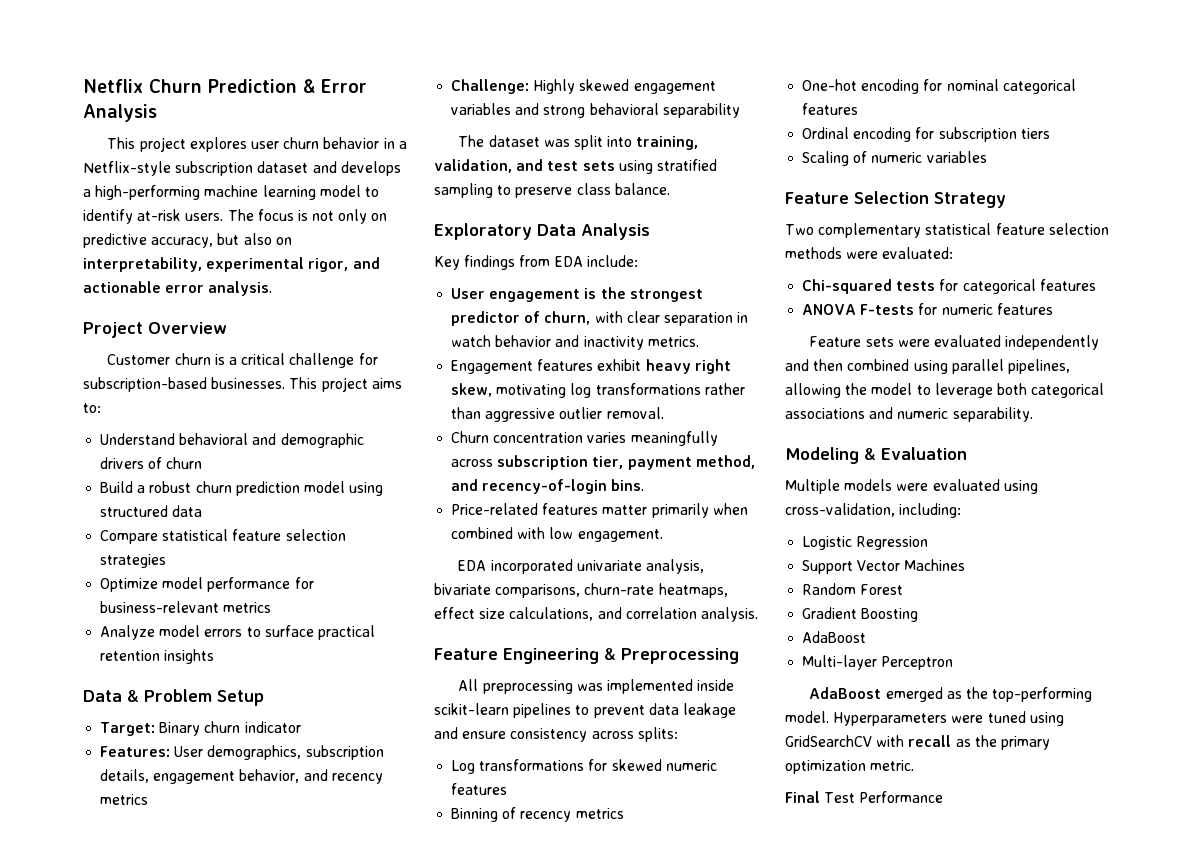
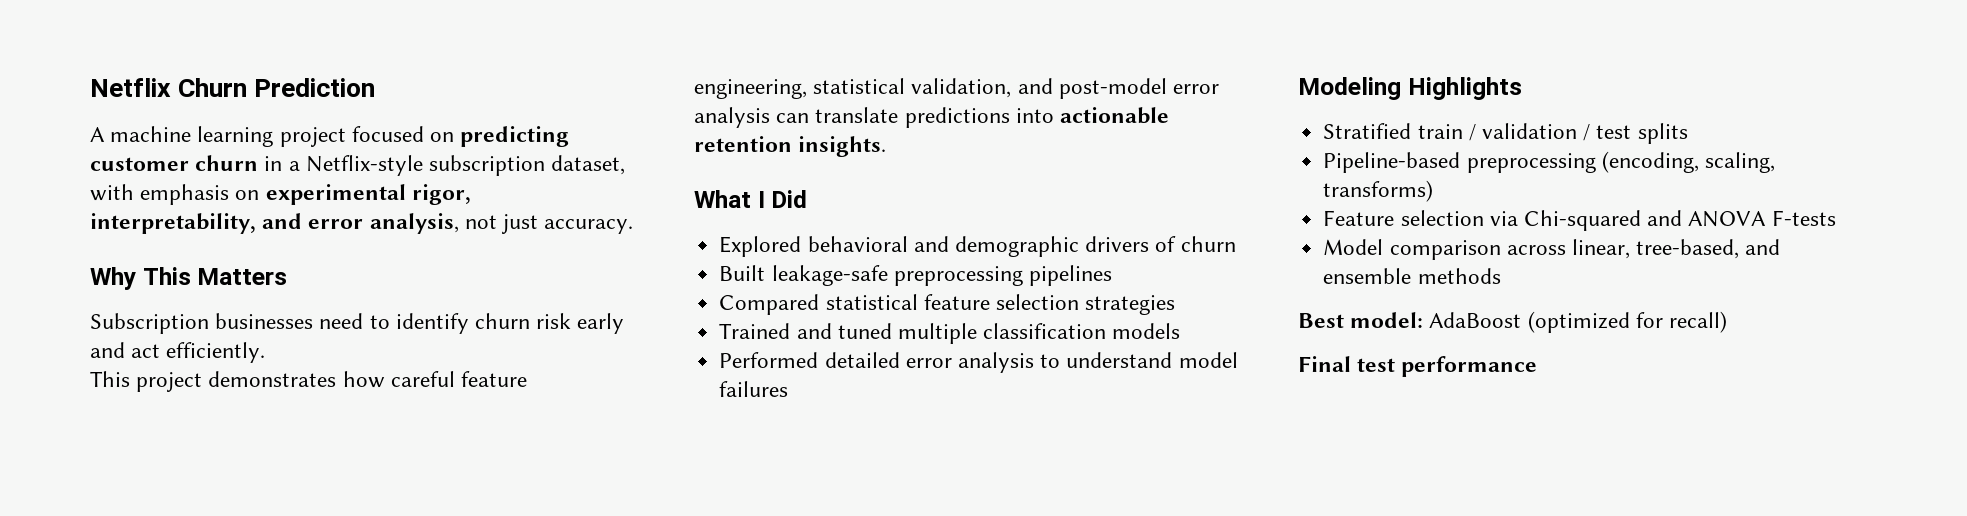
[303,79,367,93] [83,104,157,122] [107,137,407,152] [83,161,401,176] [83,185,379,200] [83,209,388,224] [83,233,292,248] [83,257,380,272] [83,281,273,296] [83,322,227,338] [107,353,378,368] [83,377,402,392] [83,403,101,413] [100,433,176,445] & Error Analysis // This project explores user churn behavior in a Netflix-style subscription dataset and develops a high-performing machine learning model to identify at-risk users. The focus is not only on predictive accuracy, but also on interpretability, experimental rigor, and actionable error analysis. // Project Overview // Customer churn is a critical challenge for subscription-based businesses. This project aims to: // Understand -> [90,126,570,147] [90,155,626,176] [90,184,471,205] [90,213,634,234] [90,267,288,290] [90,313,625,334] [90,342,266,363] [90,371,528,392] [694,78,1220,99] [694,107,1170,128] [694,136,887,157] [694,190,808,208] [719,236,802,257] // A machine learning project focused on predicting customer churn in a Netflix-style subscription dataset, with emphasis on experimental rigor, interpretability, and error analysis, not just accuracy. // Why This Matters // Subscription businesses need to identify churn risk early and act efficiently. // This project demonstrates how careful feature engineering, statistical validation, and post-model error analysis can translate predictions into actionable retention insights. // What I Did // Explored
[100,481,384,496] [100,505,203,517] [100,529,346,544] [100,554,167,568] [100,577,314,592] [100,601,272,613] [100,625,375,640] [100,649,215,664] [83,689,264,706] [100,721,301,736] [100,745,384,760] [100,769,383,784] [100,794,149,805] [451,79,716,94] [451,103,740,118] [458,135,699,150] [434,159,717,174] [434,183,670,198] [434,223,650,240] [434,255,638,270] [451,287,703,302] [451,311,749,326] [451,335,699,350] [451,359,731,374] [451,383,745,398] [451,407,664,422] [451,431,718,446] [451,455,755,470] [451,479,645,494] [451,503,748,518] [451,527,663,542] [458,559,704,574] [434,583,728,598] [434,607,758,622] [434,648,739,664] [458,679,735,694] [434,703,736,718] [434,727,678,742] [451,759,717,774] [451,783,508,795] [451,807,624,822] [802,79,1076,94] [802,103,859,115] [802,127,1050,142] [802,151,987,166] [785,191,1006,208] [785,223,1109,238] [785,247,954,259] [802,279,1096,294] [802,303,1053,315] [809,335,1100,350] [785,359,1070,374] [785,383,1105,398] [785,407,1033,422] [785,447,967,464] [785,479,1038,494] [785,503,962,518] [802,536,929,550] [802,559,966,574] [802,583,904,595] [802,607,919,622] [802,631,867,643] [802,655,954,670] [809,687,1093,702] [785,711,1064,726] [785,735,1050,750] [785,760,915,774] Build a robust churn prediction model using structured data // Compare statistical feature selection strategies // Optimize model performance for business-relevant metrics // Analyze model errors to surface practical retention insights // Data & Problem Setup // Target: Binary churn indicator // Features: User demographics, subscription details, engagement behavior, and recency metrics // Challenge: Highly skewed engagement variables and strong behavioral separability // The dataset was split into training, validation, and test sets using stratified sampling to preserve class balance. // Exploratory Data Analysis // Key findings from EDA include: // User engagement is the strongest predictor of churn, with clear separation in watch behavior and inactivity metrics. // Engagement features exhibit heavy right skew, motivating log transformations rather than aggressive outlier removal. // Churn concentration varies meaningfully across subscription tier, payment method, and recency-of-login bins. // Price-related features matter primarily when combined with low engagement. // EDA incorporated univariate analysis, bivariate comparisons, churn-rate heatmaps, effect size calculations, and correlation analysis. // Feature Engineering & Preprocessing // All preprocessing was implemented inside scikit-learn pipelines to prevent data leakage and ensure consistency across splits: // Log transformations for skewed numeric features // Binning of recency metrics // One-hot encoding for nominal categorical features // Ordinal encoding for subscription tiers // Scaling of numeric variables // Feature Selection Strategy // Two complementary statistical feature selection methods were evaluated: // Chi-squared tests for categorical features // ANOVA F-tests for numeric features // Feature sets were evaluated independently and then combined using parallel pipelines, allowing the model to leverage both categorical associations and numeric separability. // Modeling & Evaluation // Multiple models were evaluated using cross-validation, including: // Logistic Regression // Support Vector Machines // Random Forest // Gradient Boosting // AdaBoost // Multi-layer Perceptron // AdaBoost emerged as the top-performing model. Hyperparameters were tuned using GridSearchCV with recall as the primary optimization metric. -> [719,265,1112,286] [719,294,1176,315] [719,323,1181,344] [719,352,1238,373] [719,381,789,397] [1298,77,1522,100] [1323,123,1688,144] [1323,151,1775,173] [1323,180,1434,202] [1323,210,1836,231] [1323,239,1781,260] [1323,268,1501,284] [1298,311,1728,333] Built leakage-safe preprocessing pipelines // Compared statistical feature selection strategies // Trained and tuned multiple classification models // Performed detailed error analysis to understand model failures // Modeling Highlights // Stratified train / validation / test splits // Pipeline-based preprocessing (encoding, scaling, transforms) // Feature selection via Chi-squared and ANOVA F-tests // Model comparison across linear, tree-based, and ensemble methods // Best model: AdaBoost (optimized for recall)
[824,791,944,803] Test Performance -> [1357,356,1538,377] test performance

